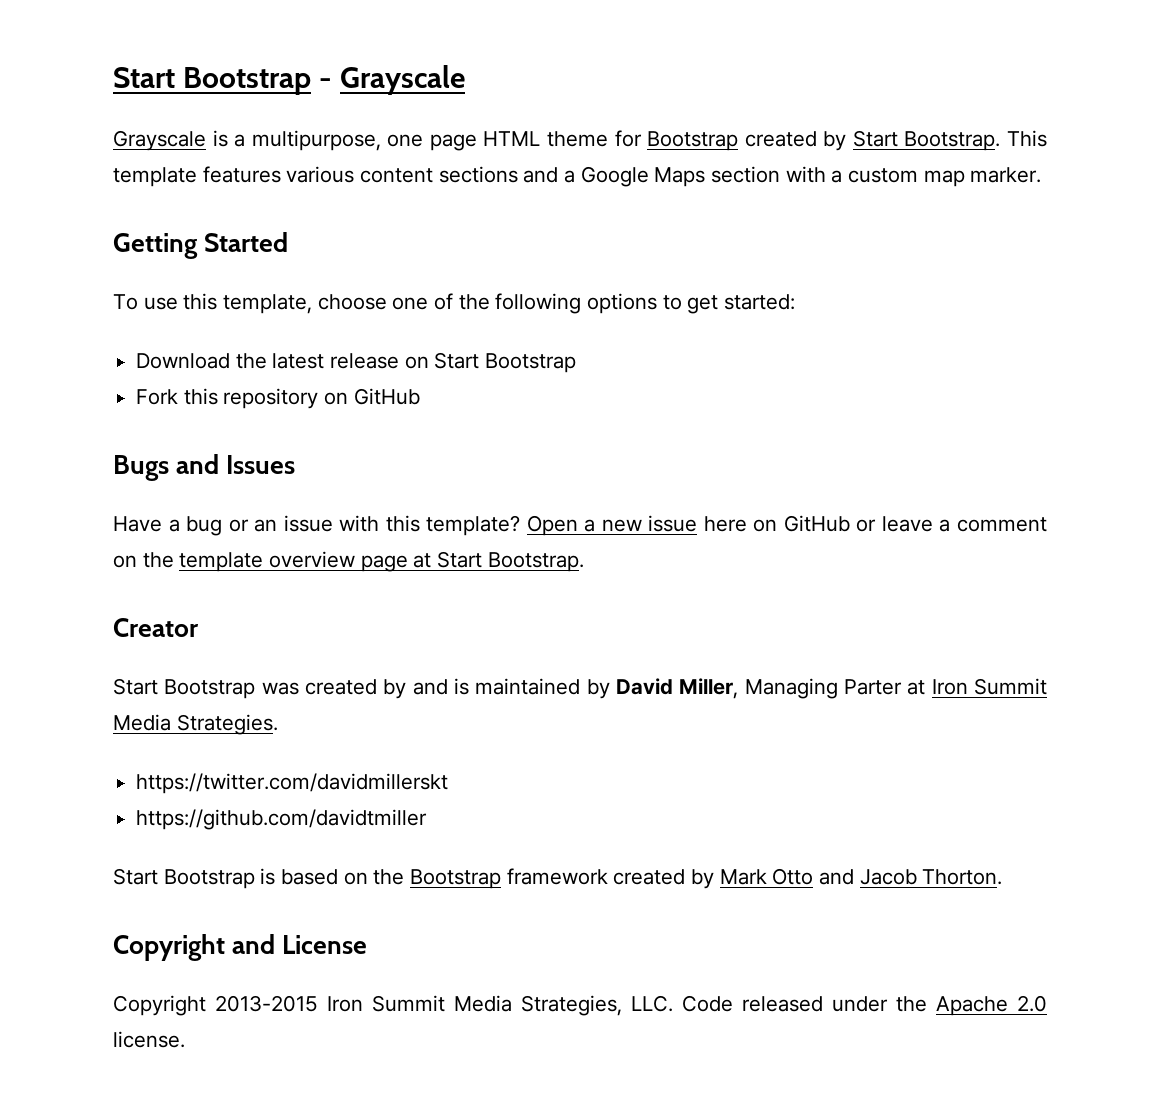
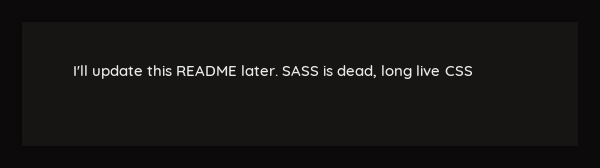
[113,65,466,95] [113,130,1047,151] [113,166,1042,187] [113,232,289,259] [113,293,796,314] [136,352,577,373] [136,388,420,409] [113,454,296,481] [113,515,1047,536] [113,551,584,572] [113,618,199,637] [113,678,1047,699] [113,714,278,735] [136,773,449,794] [136,809,428,830] [113,868,1003,889] [113,934,368,961] [113,995,1047,1016] [113,1031,185,1048] Start Bootstrap - Grayscale // Grayscale is a multipurpose, one page HTML theme for Bootstrap created by Start Bootstrap. This template features various content sections and a Google Maps section with a custom map marker. // Getting Started // To use this template, choose one of the following options to get started: // Download the latest release on Start Bootstrap // Fork this repository on GitHub // Bugs and Issues // Have a bug or an issue with this template? Open a new issue here on GitHub or leave a comment on the template overview page at Start Bootstrap. // Creator // Start Bootstrap was created by and is maintained by David Miller, Managing Parter at Iron Summit Media Strategies. // https://twitter.com/davidmillerskt // https://github.com/davidtmiller // Start Bootstrap is based on the Bootstrap framework created by Mark Otto and Jacob Thorton. // Copyright and License // Copyright 2013-2015 Iron Summit Media Strategies, LLC. Code released under the Apache 2.0 license. -> [73,65,473,79] I'll update this README later. SASS is dead, long live CSS

